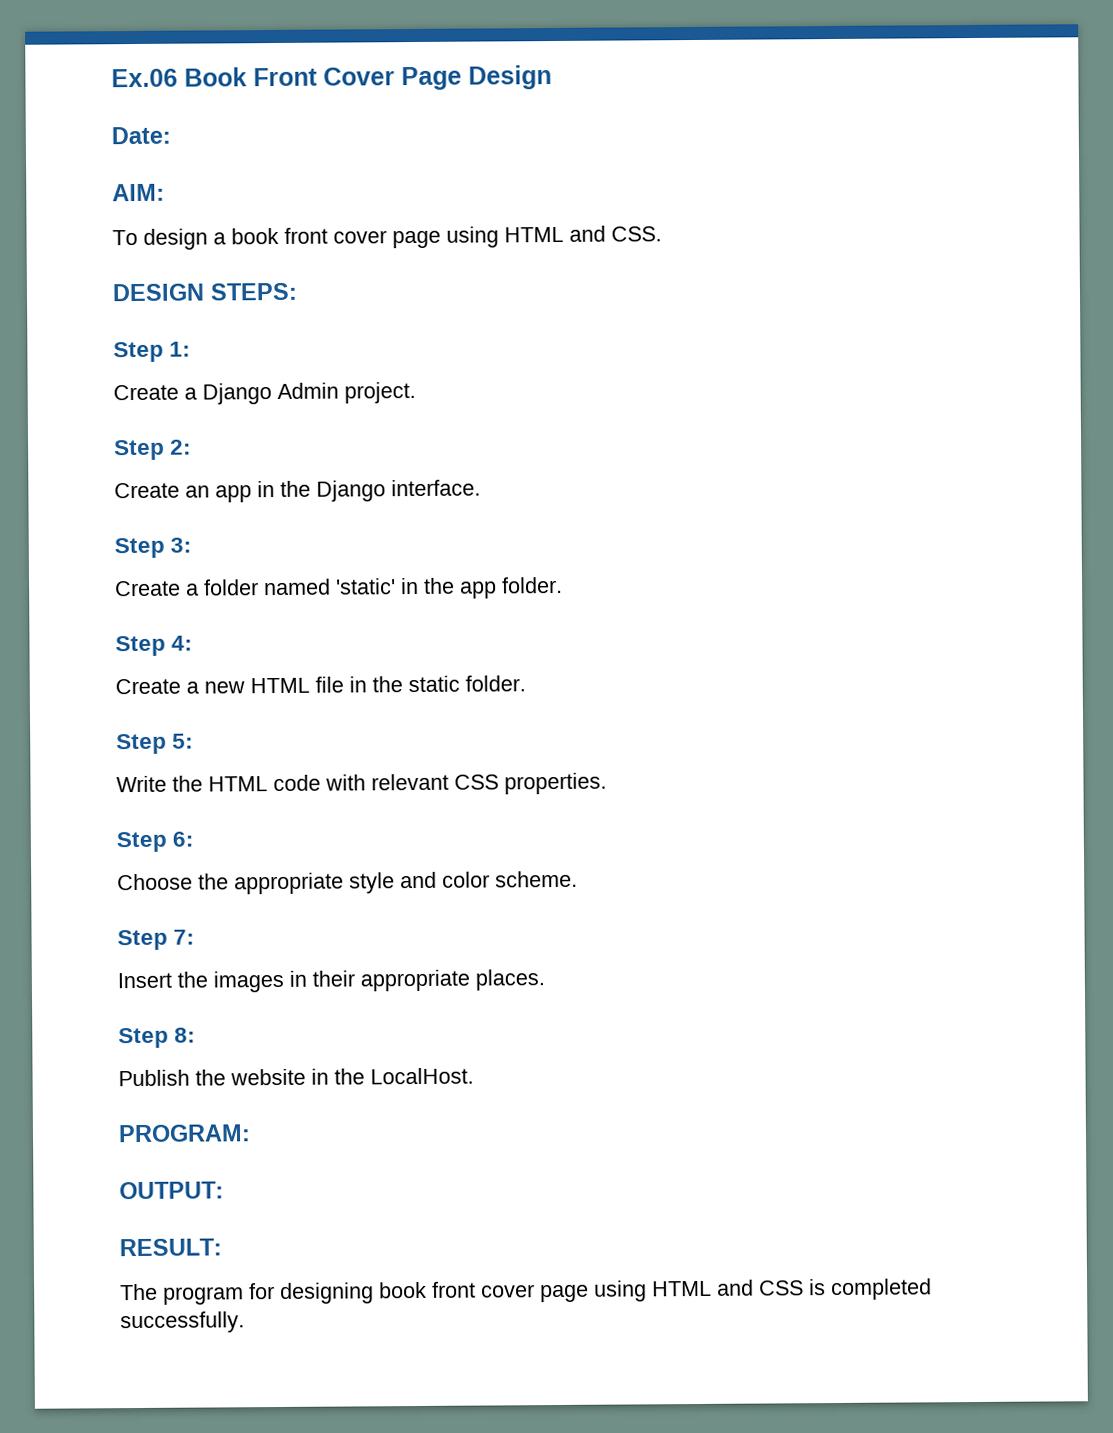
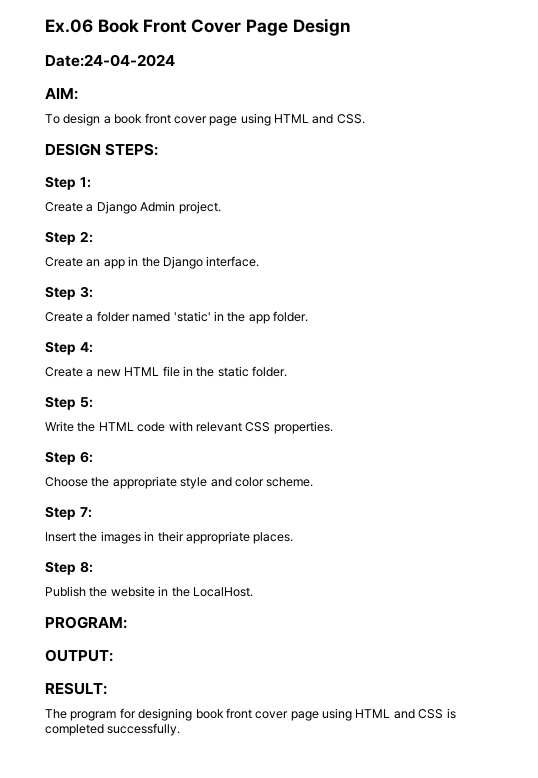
[111,126,171,145] Date: -> [45,54,175,67] Date:24-04-2024

